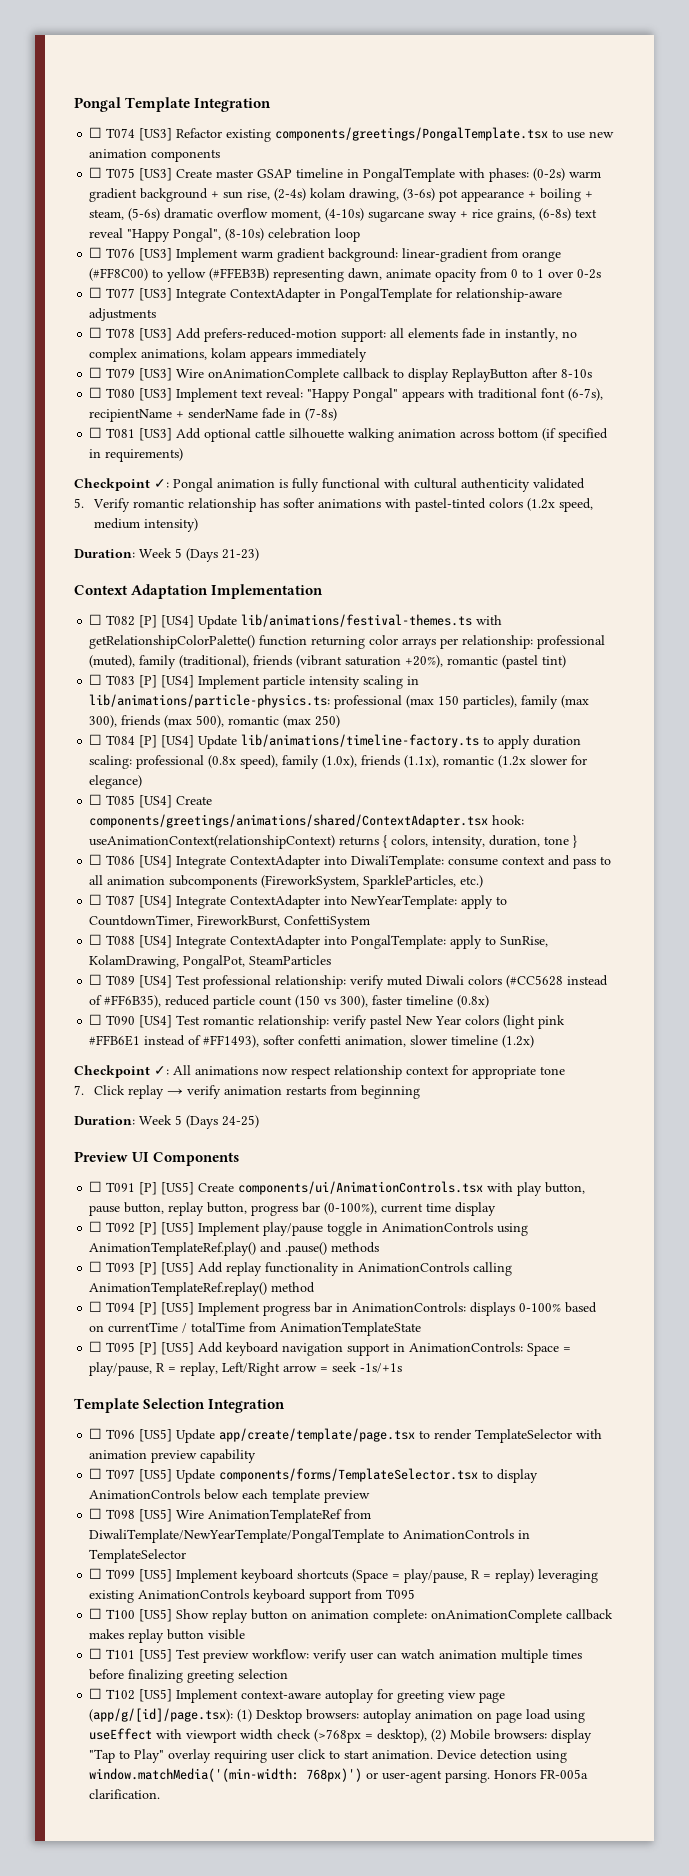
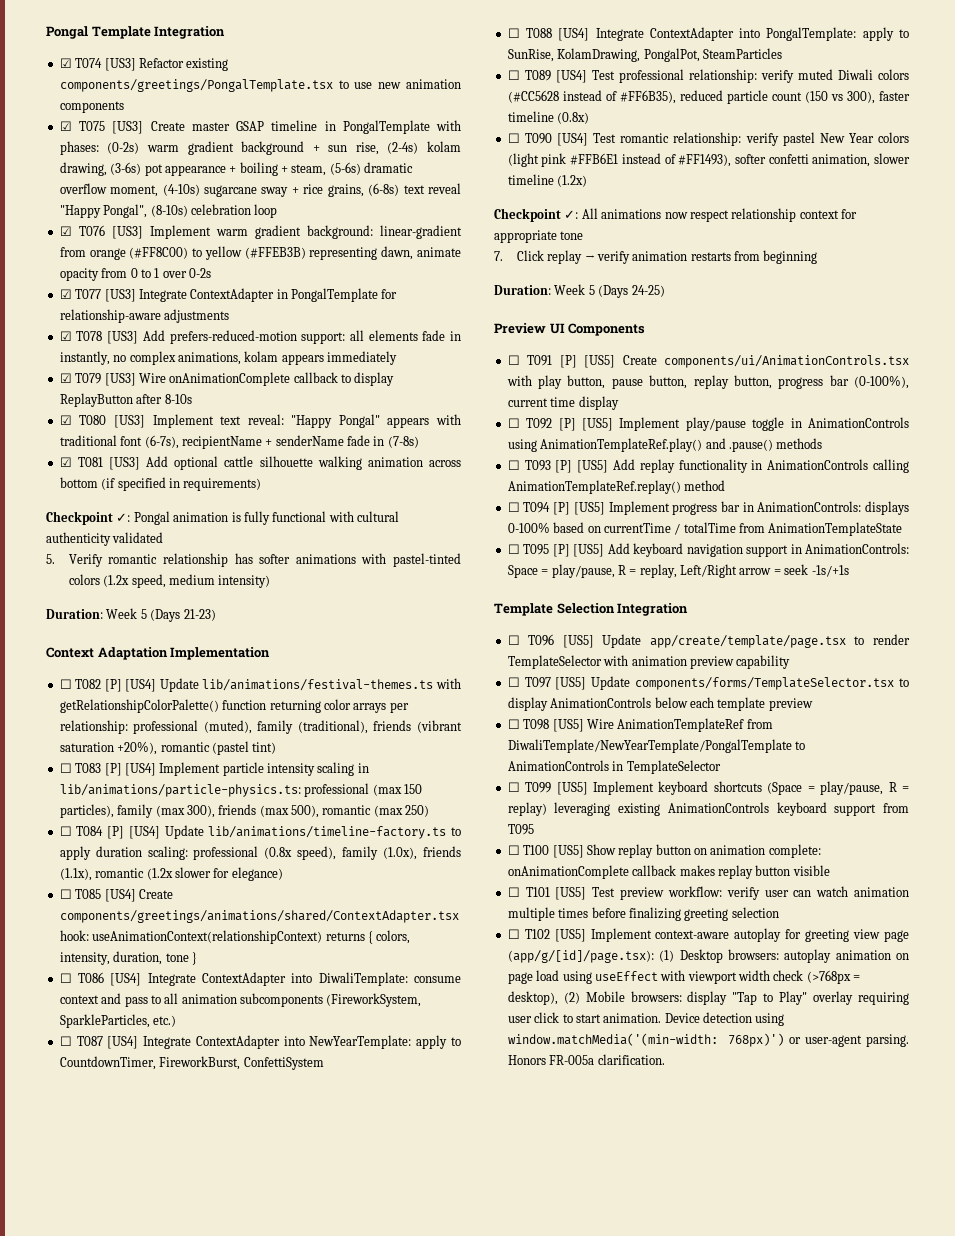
[89,127,103,138] ☐ -> [59,58,72,68] ☑
[89,167,103,178] ☐ -> [59,121,72,131] ☑
[89,247,103,258] ☐ -> [59,226,72,236] ☑
[89,287,103,298] ☐ -> [59,289,72,299] ☑
[89,327,103,338] ☐ -> [59,331,72,341] ☑
[89,367,103,378] ☐ -> [59,373,72,383] ☑
[89,387,103,398] ☐ -> [59,415,72,425] ☑
[89,427,103,438] ☐ -> [59,457,72,467] ☑

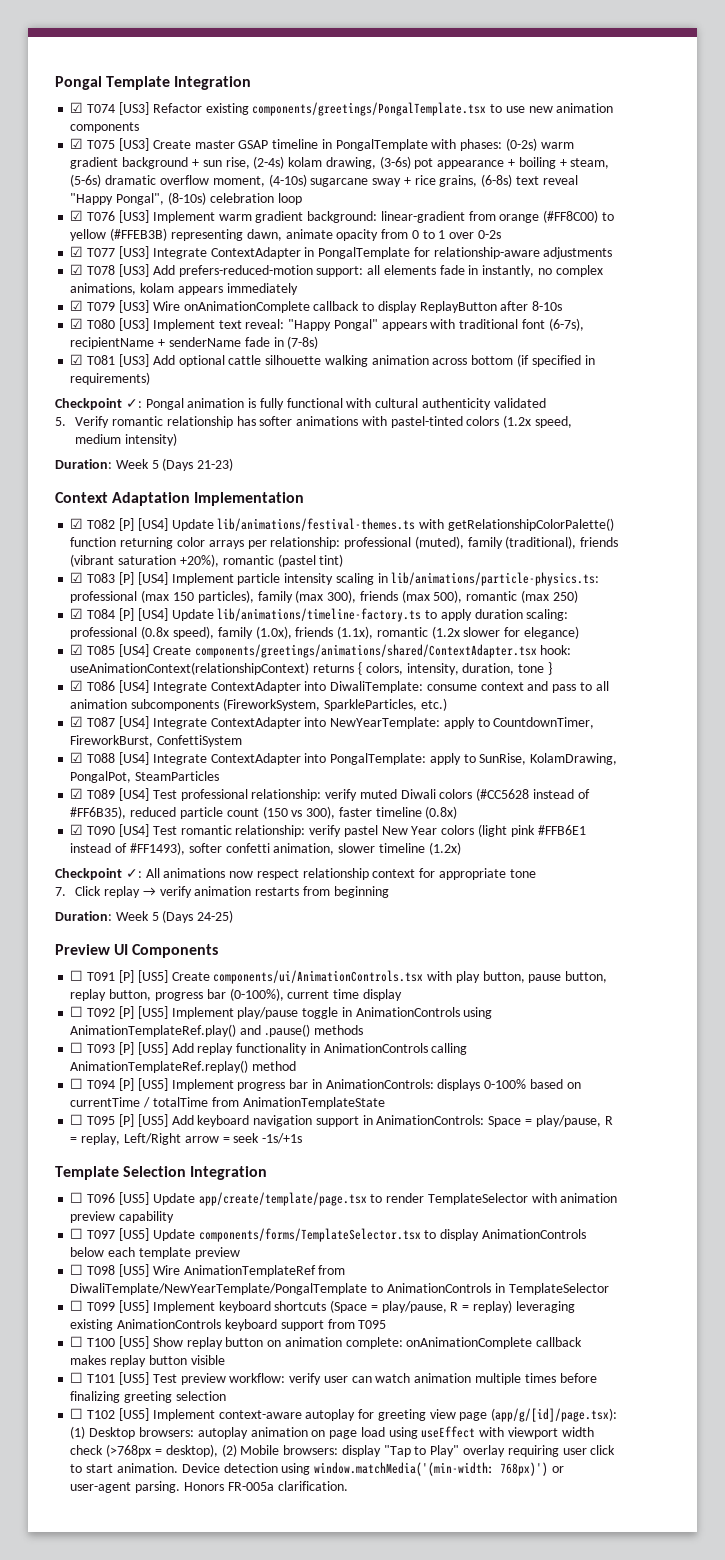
[59,679,72,689] ☐ -> [70,518,84,529] ☑
[59,763,72,773] ☐ -> [70,572,84,583] ☑
[59,826,72,836] ☐ -> [70,608,84,619] ☑
[59,889,72,899] ☐ -> [70,644,84,655] ☑
[59,973,72,983] ☐ -> [70,680,84,691] ☑
[59,1036,72,1046] ☐ -> [70,716,84,727] ☑
[507,28,520,38] ☐ -> [70,752,84,763] ☑
[507,70,520,80] ☐ -> [70,788,84,799] ☑
[507,133,520,143] ☐ -> [70,824,84,835] ☑

